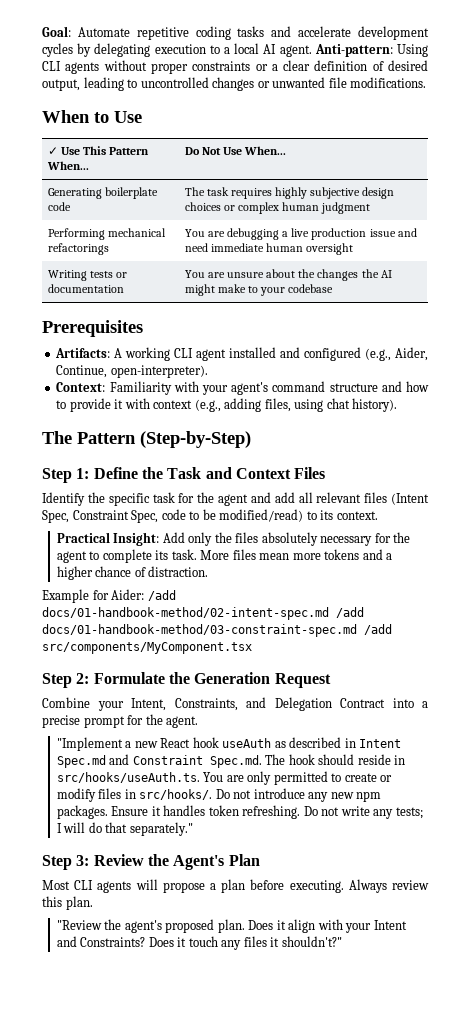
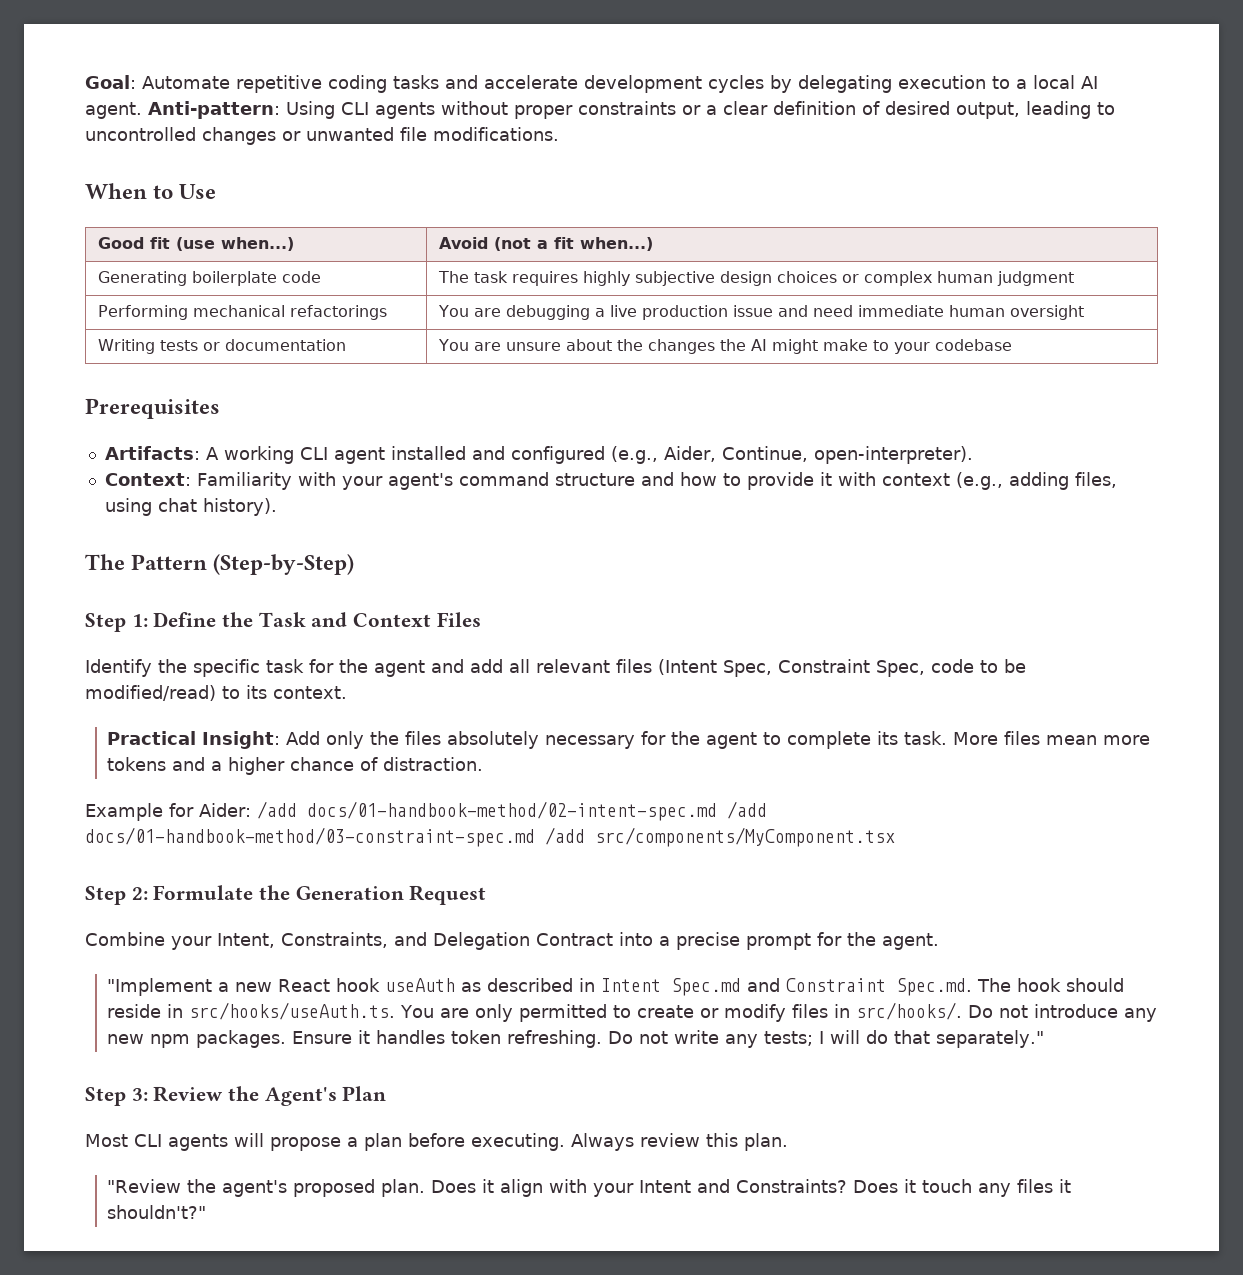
[47,146,150,155] [46,161,89,170] [184,146,287,155] ✓ Use This Pattern When... | Do Not Use When... -> [98,237,295,251] [439,237,654,251] Good fit (use when...) | Avoid (not a fit when...)

